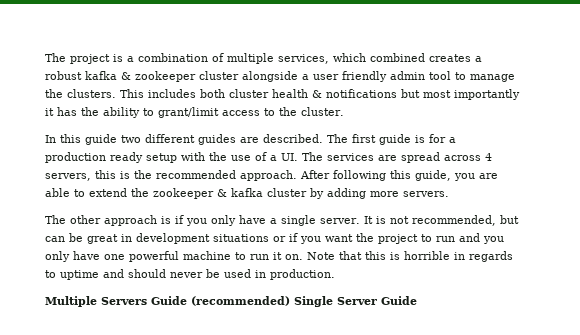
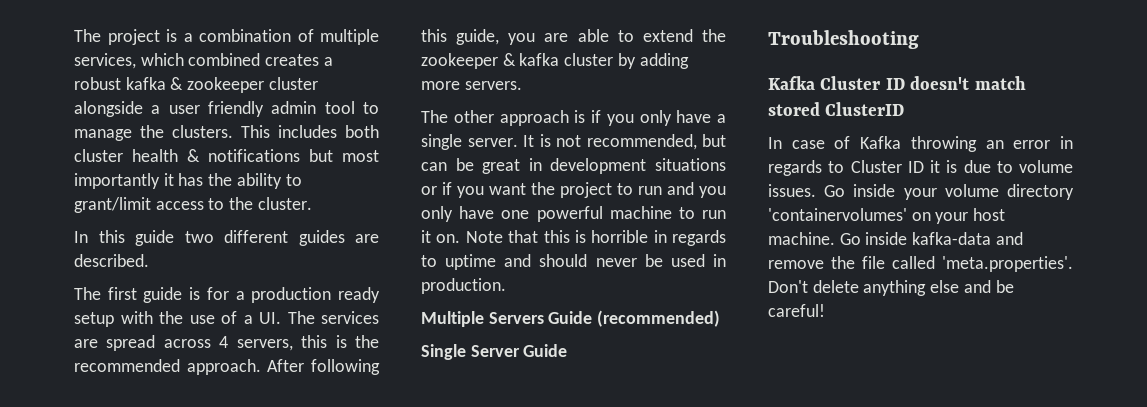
(323, 138) none -> (149, 260) //
(290, 301) none -> (721, 318) //
(417, 300) none -> [768,30,919,49] [768,76,1026,90] [768,102,905,116] [768,136,1073,152] [768,160,1073,176] [768,184,1074,200] [768,208,1006,224] [768,232,1023,245] [768,256,1073,272] [768,280,1014,296] [768,304,825,317] // Troubleshooting // Kafka Cluster ID doesn't match stored ClusterID // In case of Kafka throwing an error in regards to Cluster ID it is due to volume issues. Go inside your volume directory 'containervolumes' on your host machine. Go inside kafka-data and remove the file called 'meta.properties'. Don't delete anything else and be careful!

